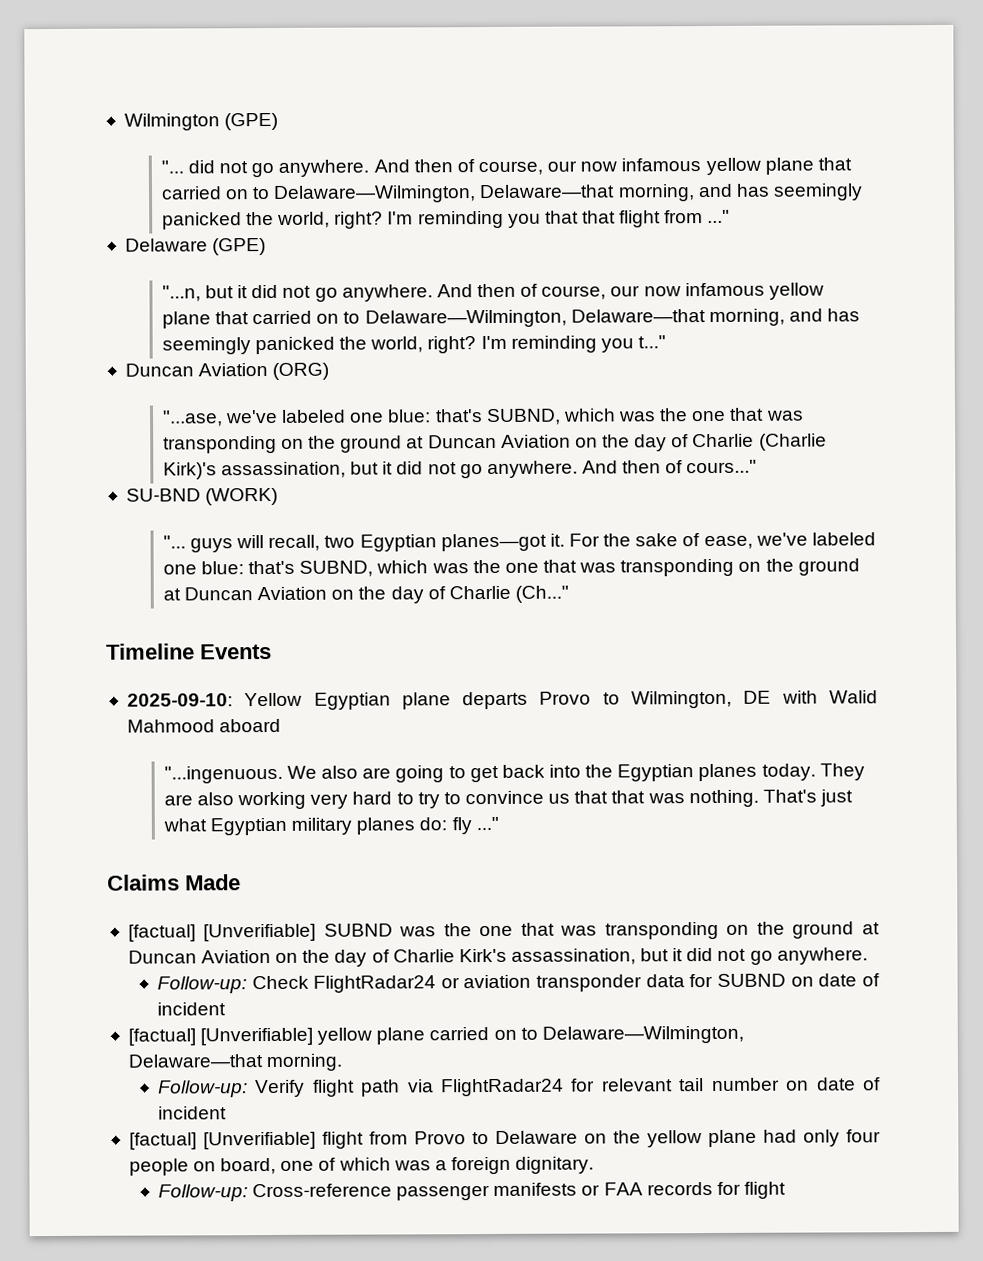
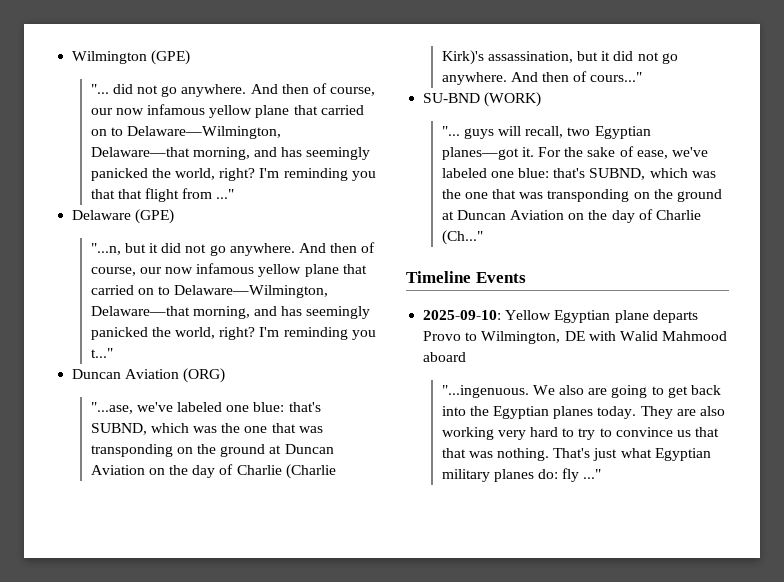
[107,874,241,891] [127,921,880,942] [127,947,868,967] [156,973,880,994] [156,1002,226,1016] [127,1025,744,1046] [127,1053,343,1072] [157,1077,881,1098] [157,1106,227,1120] [128,1129,881,1150] [128,1156,595,1176] [157,1181,786,1202] // Claims Made // [factual] [Unverifiable] SUBND was the one that was transponding on the ground at Duncan Aviation on the day of Charlie Kirk's assassination, but it did not go anywhere. // Follow-up: Check FlightRadar24 or aviation transponder data for SUBND on date of incident // [factual] [Unverifiable] yellow plane carried on to Delaware—Wilmington, Delaware—that morning. // Follow-up: Verify flight path via FlightRadar24 for relevant tail number on date of incident // [factual] [Unverifiable] flight from Provo to Delaware on the yellow plane had only four people on board, one of which was a foreign dignitary. // Follow-up: Cross-reference passenger manifests or FAA records for flight -> (602, 474) none

